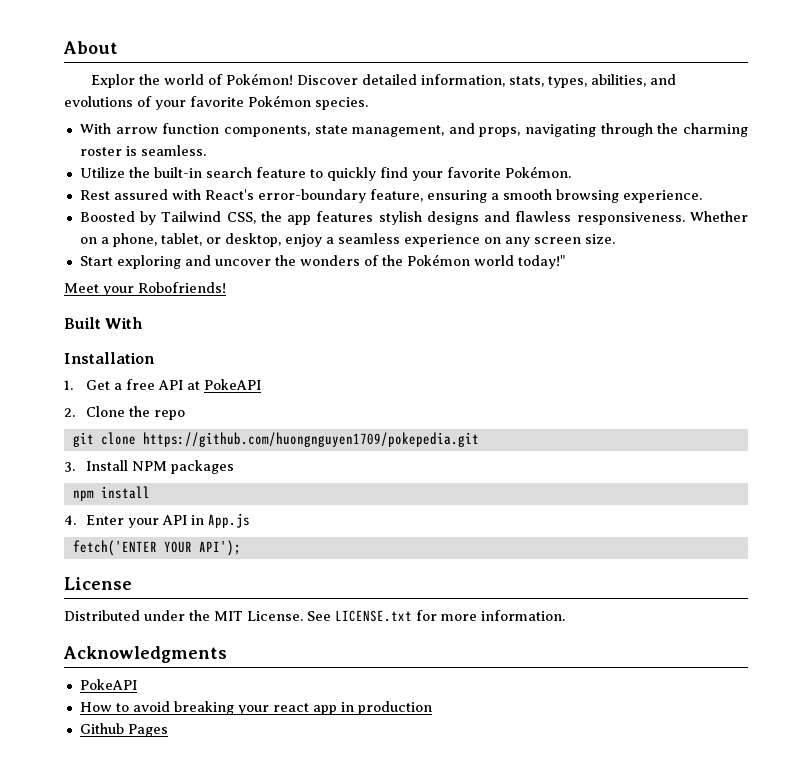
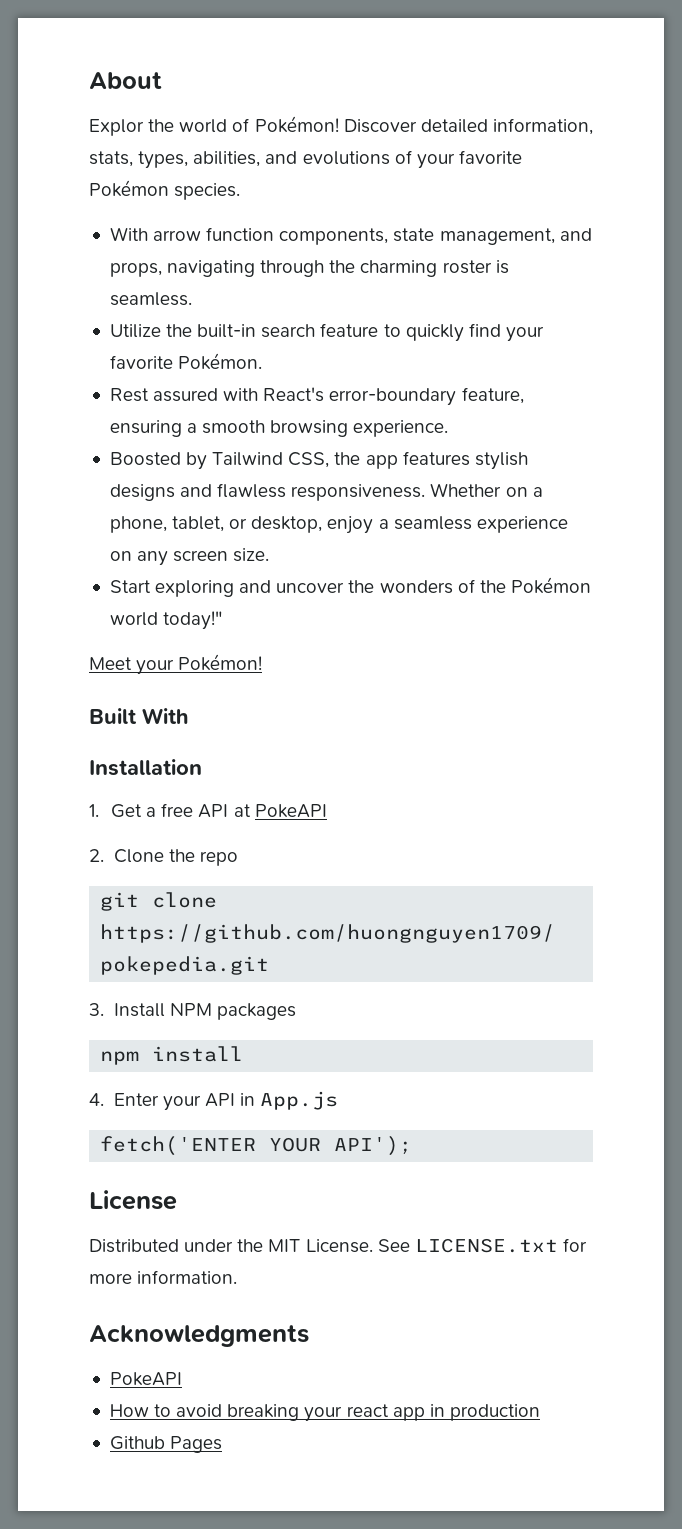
[138,282,226,293] Robofriends! -> [178,654,263,671] Pokémon!

